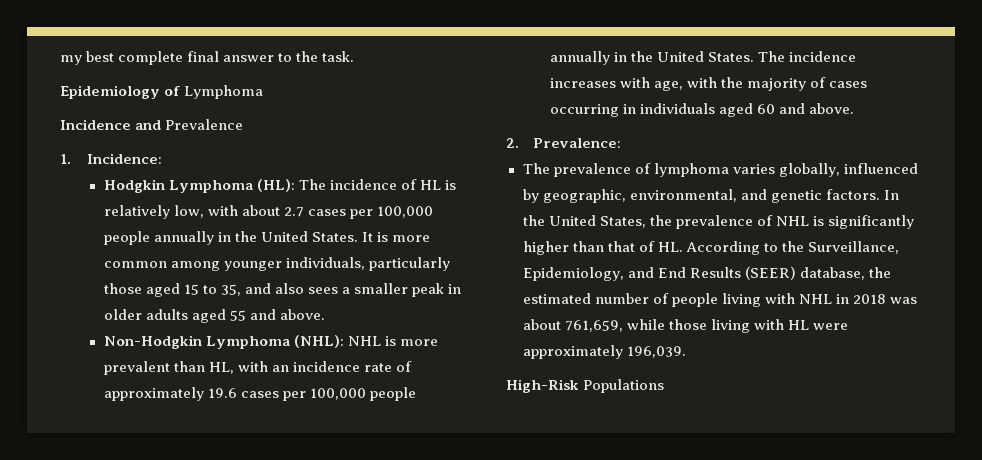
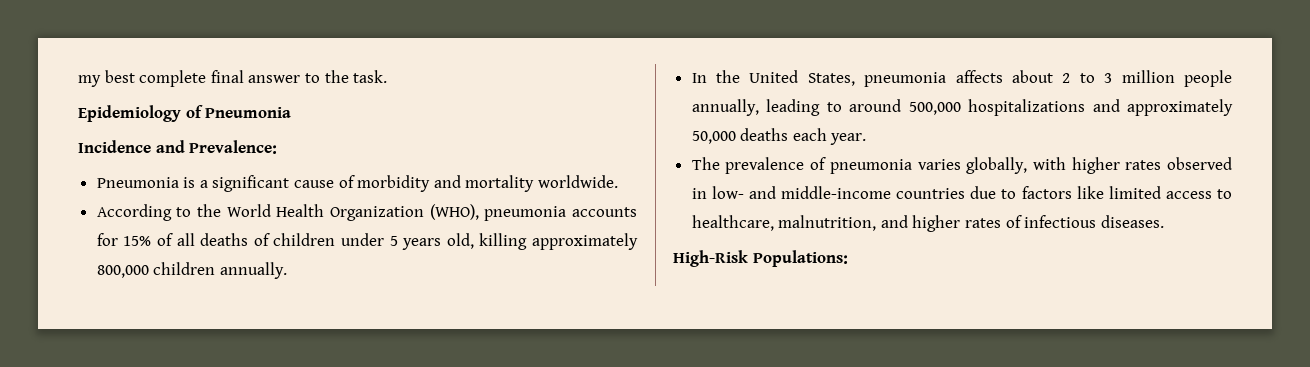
[184,85,264,99] Lymphoma -> [205,107,292,118] Pneumonia
[165,119,244,130] [60,153,163,164] [103,179,457,193] [103,205,434,219] [103,231,431,245] [103,257,451,271] [103,283,462,297] [103,309,326,323] [103,335,439,349] [103,361,413,375] [103,387,417,401] [549,51,857,65] [549,77,868,91] [549,103,855,117] [506,138,622,148] Prevalence // 1. Incidence: // Hodgkin Lymphoma (HL): The incidence of HL is relatively low, with about 2.7 cases per 100,000 people annually in the United States. It is more common among younger individuals, particularly those aged 15 to 35, and also sees a smaller peak in older adults aged 55 and above. // Non-Hodgkin Lymphoma (NHL): NHL is more prevalent than HL, with an incidence rate of approximately 19.6 cases per 100,000 people annually in the United States. The incidence increases with age, with the majority of cases occurring in individuals aged 60 and above. // 2. Prevalence: -> [189,140,278,154] [96,175,619,192] [96,204,637,221] [96,233,638,250] [96,262,287,279] [691,70,1232,87] [691,99,1233,116] [691,128,867,145] Prevalence: // Pneumonia is a significant cause of morbidity and mortality worldwide. // According to the World Health Organization (WHO), pneumonia accounts for 15% of all deaths of children under 5 years old, killing approximately 800,000 children annually. // In the United States, pneumonia affects about 2 to 3 million people annually, leading to around 500,000 hospitalizations and approximately 50,000 deaths each year.
[653,163,729,177] lymphoma -> [829,159,912,174] pneumonia
[843,163,918,174] [522,189,899,203] [522,215,914,229] [522,241,899,255] [522,266,891,281] [522,293,917,307] [522,319,848,333] [522,345,686,359] influenced by geographic, environmental, and genetic factors. In the United States, the prevalence of NHL is significantly higher than that of HL. According to the Surveillance, Epidemiology, and End Results (SEER) database, the estimated number of people living with NHL in 2018 was about 761,659, while those living with HL were approximately 196,039. -> [1032,157,1232,174] [691,186,1232,199] [691,215,1164,232] with higher rates observed in low- and middle-income countries due to factors like limited access to healthcare, malnutrition, and higher rates of infectious diseases.
[583,379,665,393] Populations -> [752,250,848,267] Populations:

